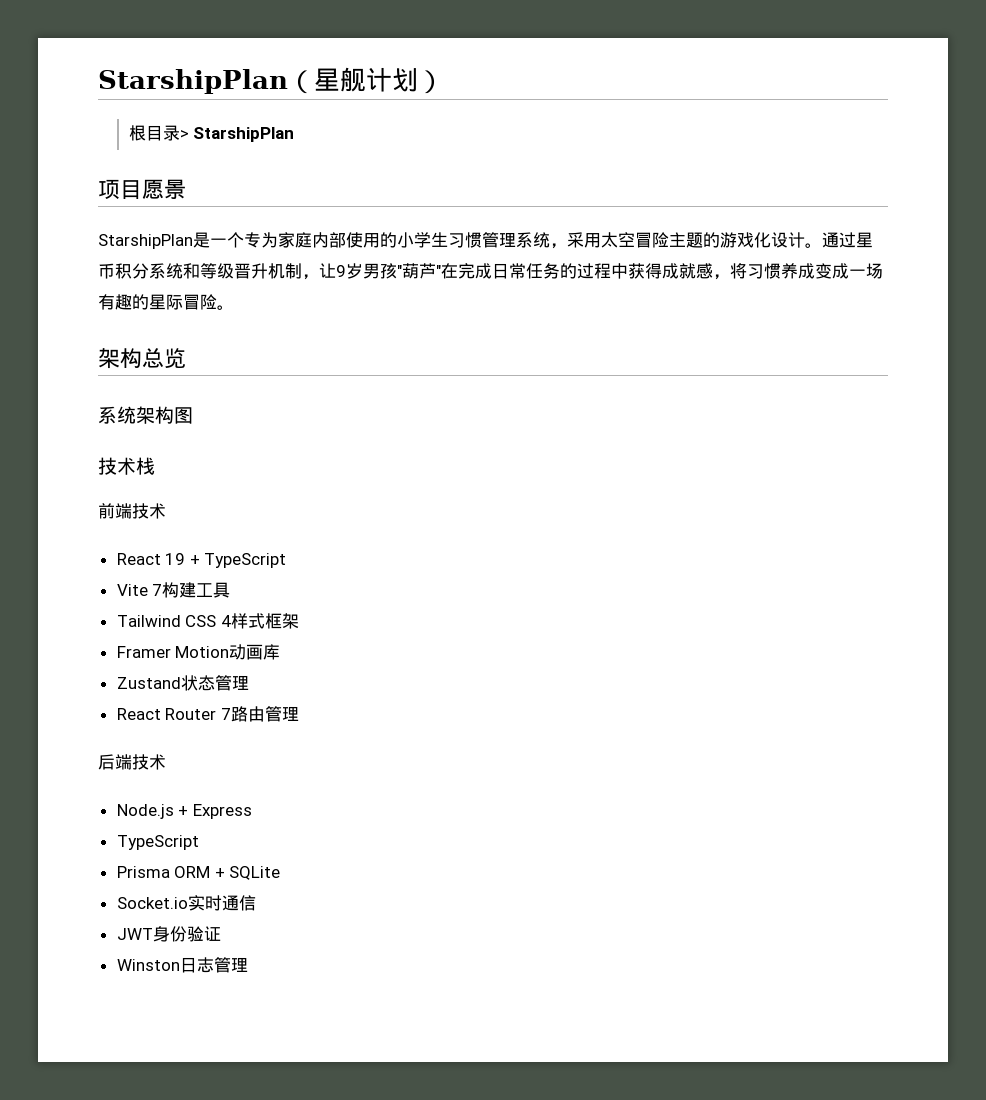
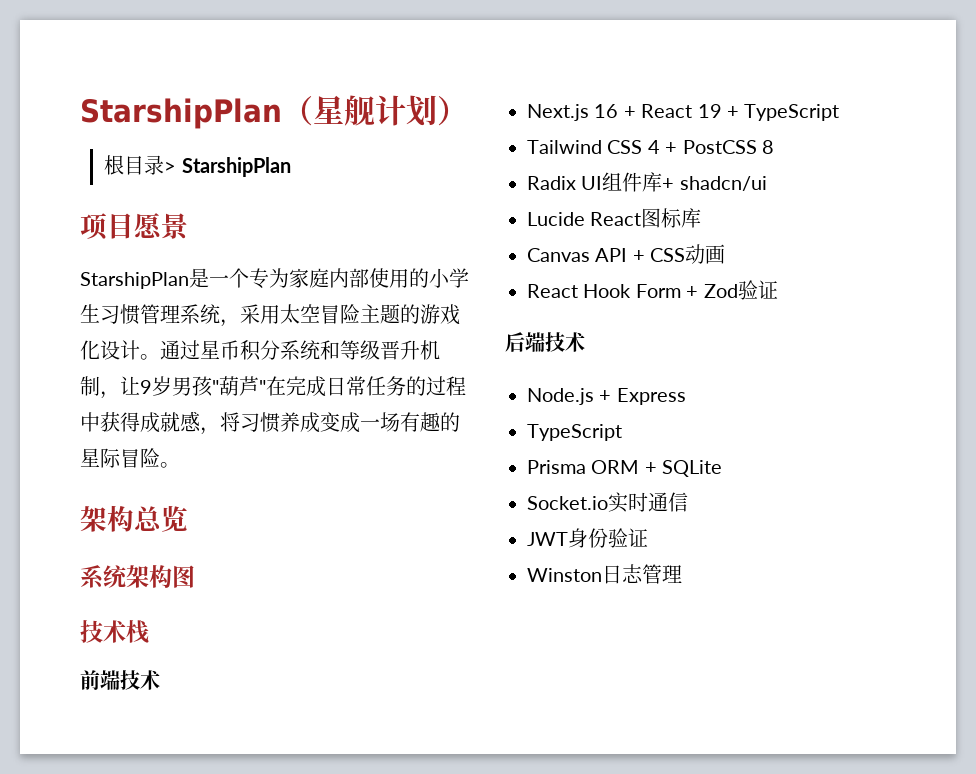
(166, 511) none -> [527,104,636,121] Next.js 16 +
[116,582,231,598] // Vite 7构建工具 -> (840, 112) none
[230,613,299,629] [116,644,281,660] [116,675,249,691] [116,706,299,722] 样式框架 // Framer Motion动画库 // Zustand状态管理 // React Router 7路由管理 -> [665,140,774,154] [527,172,767,192] [527,208,702,228] [527,244,726,264] [527,280,778,300] + PostCSS 8 // Radix UI组件库+ shadcn/ui // Lucide React图标库 // Canvas API + CSS动画 // React Hook Form + Zod验证

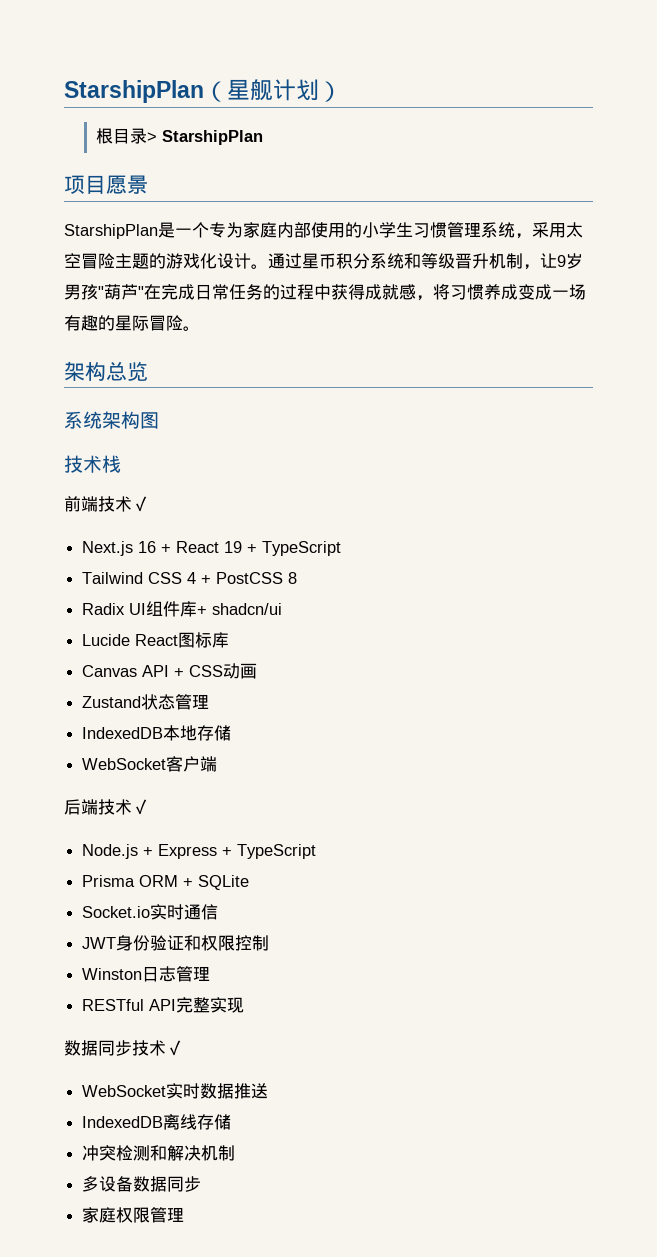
(160, 680) none -> [132,496,149,512] ✓
[527,280,778,300] React Hook Form + Zod验证 -> [82,694,210,710] [82,725,232,741] [82,756,218,772] Zustand状态管理 // IndexedDB本地存储 // WebSocket客户端
(585, 342) none -> [132,799,149,815] ✓
(686, 396) // -> [222,847,233,856] +
(648, 537) none -> [184,935,270,951] 和权限控制
(682, 574) none -> [82,997,245,1013] [64,1040,183,1056] [82,1083,269,1099] [82,1114,232,1130] [82,1145,236,1161] [82,1176,202,1192] [82,1207,185,1223] // RESTful API完整实现 // 数据同步技术✓ // WebSocket实时数据推送 // IndexedDB离线存储 // 冲突检测和解决机制 // 多设备数据同步 // 家庭权限管理

